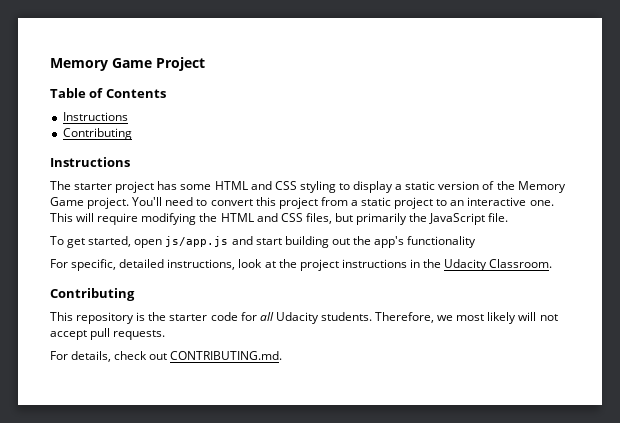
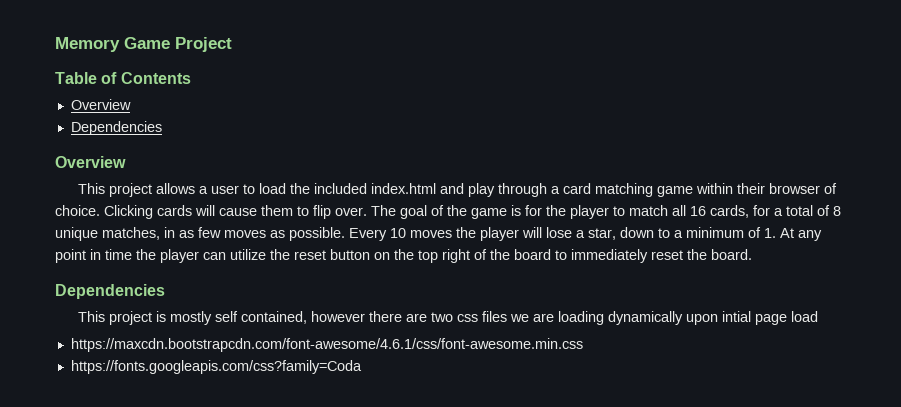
[62,112,128,121] [62,128,132,140] [50,157,130,167] [50,181,566,193] [50,197,554,209] [50,213,509,225] [50,236,477,248] [50,259,553,271] [50,288,135,301] [50,312,558,324] [50,328,166,340] [50,351,283,362] Instructions // Contributing // Instructions // The starter project has some HTML and CSS styling to display a static version of the Memory Game project. You'll need to convert this project from a static project to an interactive one. This will require modifying the HTML and CSS files, but primarily the JavaScript file. // To get started, open js/app.js and start building out the app's functionality // For specific, detailed instructions, look at the project instructions in the Udacity Classroom. // Contributing // This repository is the starter code for all Udacity students. Therefore, we most likely will not accept pull requests. // For details, check out CONTRIBUTING.md. -> [70,99,131,110] [70,121,162,135] [55,156,126,168] [78,183,838,197] [55,205,841,219] [55,227,822,241] [55,249,752,263] [55,284,165,299] [78,311,819,325] [70,338,583,352] [70,360,362,374] Overview // Dependencies // Overview // This project allows a user to load the included index.html and play through a card matching game within their browser of choice. Clicking cards will cause them to flip over. The goal of the game is for the player to match all 16 cards, for a total of 8 unique matches, in as few moves as possible. Every 10 moves the player will lose a star, down to a minimum of 1. At any point in time the player can utilize the reset button on the top right of the board to immediately reset the board. // Dependencies // This project is mostly self contained, however there are two css files we are loading dynamically upon intial page load // https://maxcdn.bootstrapcdn.com/font-awesome/4.6.1/css/font-awesome.min.css // https://fonts.googleapis.com/css?family=Coda

